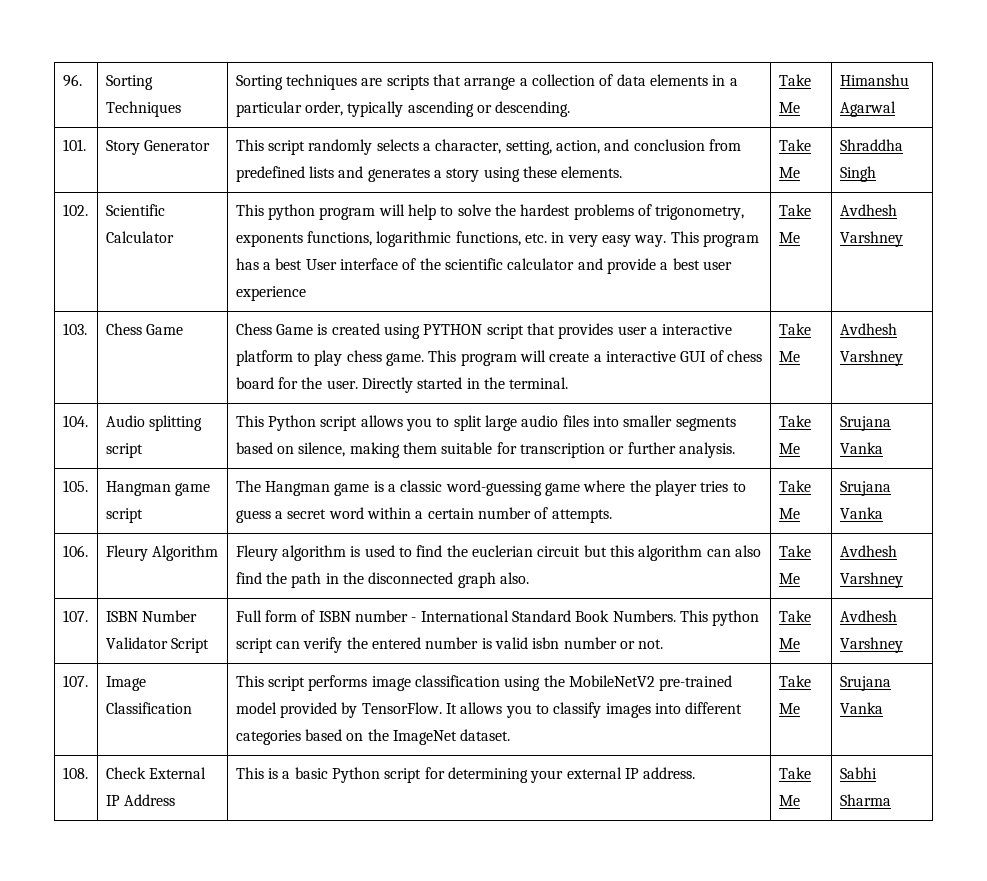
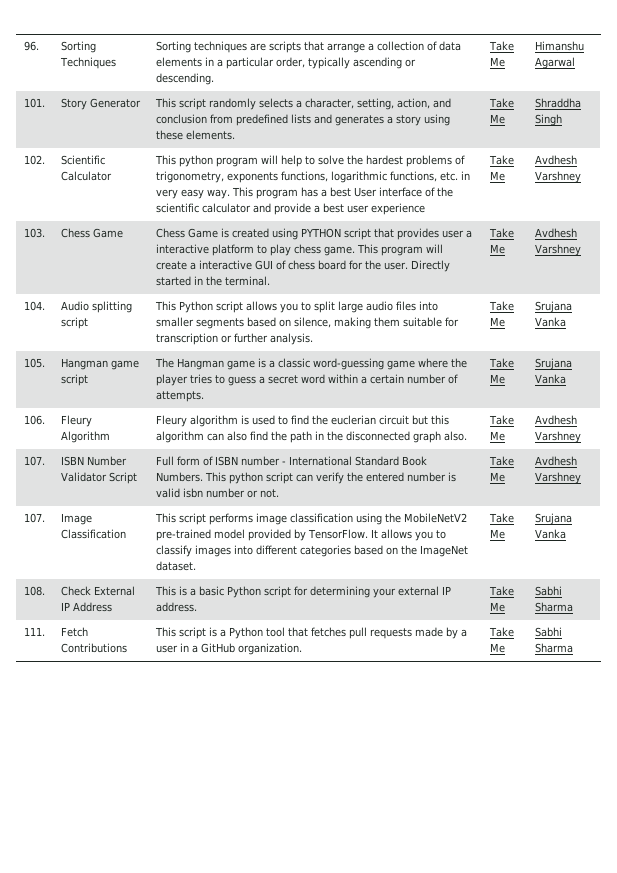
(891, 800) none -> [23,627,45,636] [60,627,88,637] [60,643,127,653] [154,627,467,639] [155,643,302,655] [488,627,514,637] [489,643,505,653] [534,627,562,637] [534,643,573,653] // 111. | Fetch Contributions | This script is a Python tool that fetches pull requests made by a user in a GitHub organization. | Take Me | Sabhi Sharma

